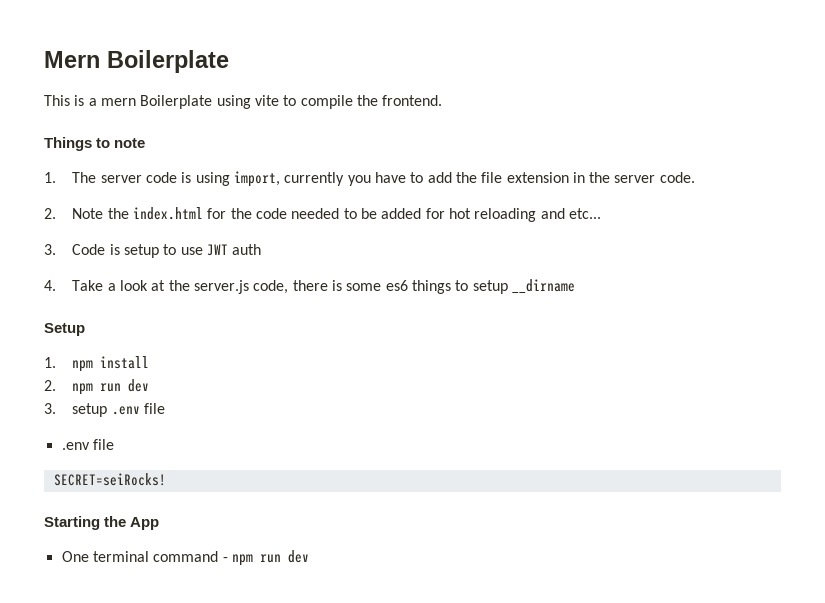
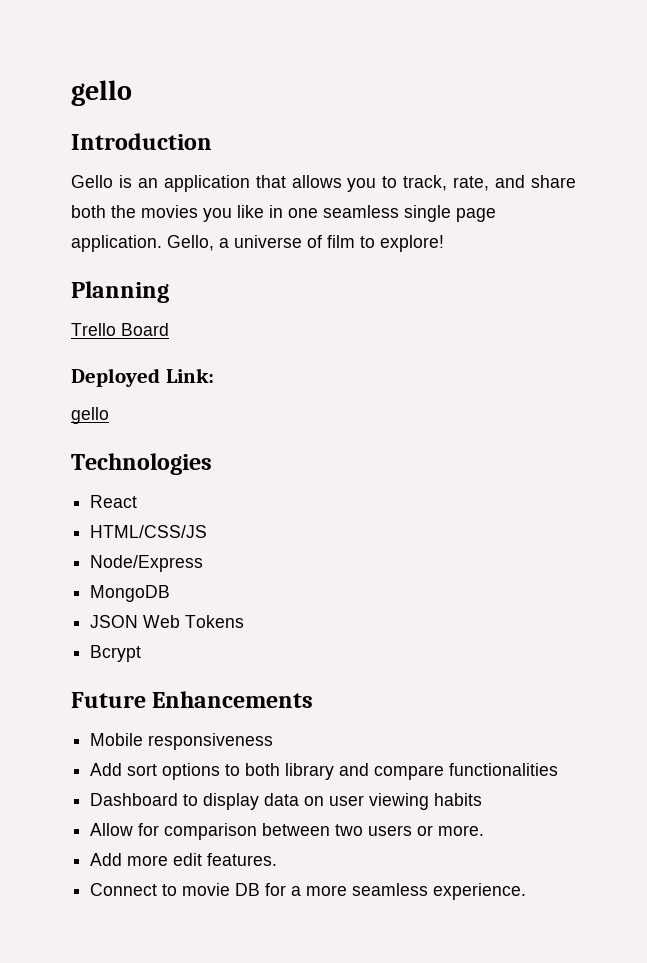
[44,50,229,73] [44,95,443,109] [44,137,146,151] [44,171,695,187] [44,207,601,222] [44,244,262,258] [44,279,575,294] [44,323,85,336] [44,356,150,372] [44,379,150,395] [44,403,165,417] [61,439,114,450] [53,473,166,486] [44,516,160,530] [61,550,309,566] Mern Boilerplate // This is a mern Boilerplate using vite to compile the frontend. // Things to note // 1. The server code is using import, currently you have to add the file extension in the server code. // 2. Note the index.html for the code needed to be added for hot reloading and etc... // 3. Code is setup to use JWT auth // 4. Take a look at the server.js code, there is some es6 things to setup __dirname // Setup // 1. npm install // 2. npm run dev // 3. setup .env file // .env file // SECRET=seiRocks! // Starting the App // One terminal command - npm run dev -> [71,80,132,106] [71,133,212,150] [71,175,577,192] [71,205,496,222] [71,235,444,252] [71,281,169,303] [71,323,169,336] [71,368,214,387] [71,407,109,424] [71,453,212,475] [90,495,138,508] [90,525,208,538] [90,555,204,572] [90,585,171,602] [90,615,245,628] [90,645,142,662] [71,691,314,708] [90,733,274,750] [90,763,559,780] [90,793,483,810] [90,823,485,840] [90,853,278,866] [90,883,527,900] gello // Introduction // Gello is an application that allows you to track, rate, and share both the movies you like in one seamless single page application. Gello, a universe of film to explore! // Planning // Trello Board // Deployed Link: // gello // Technologies // React // HTML/CSS/JS // Node/Express // MongoDB // JSON Web Tokens // Bcrypt // Future Enhancements // Mobile responsiveness // Add sort options to both library and compare functionalities // Dashboard to display data on user viewing habits // Allow for comparison between two users or more. // Add more edit features. // Connect to movie DB for a more seamless experience.

